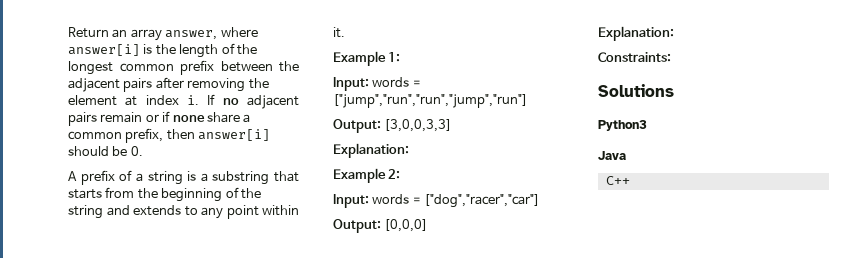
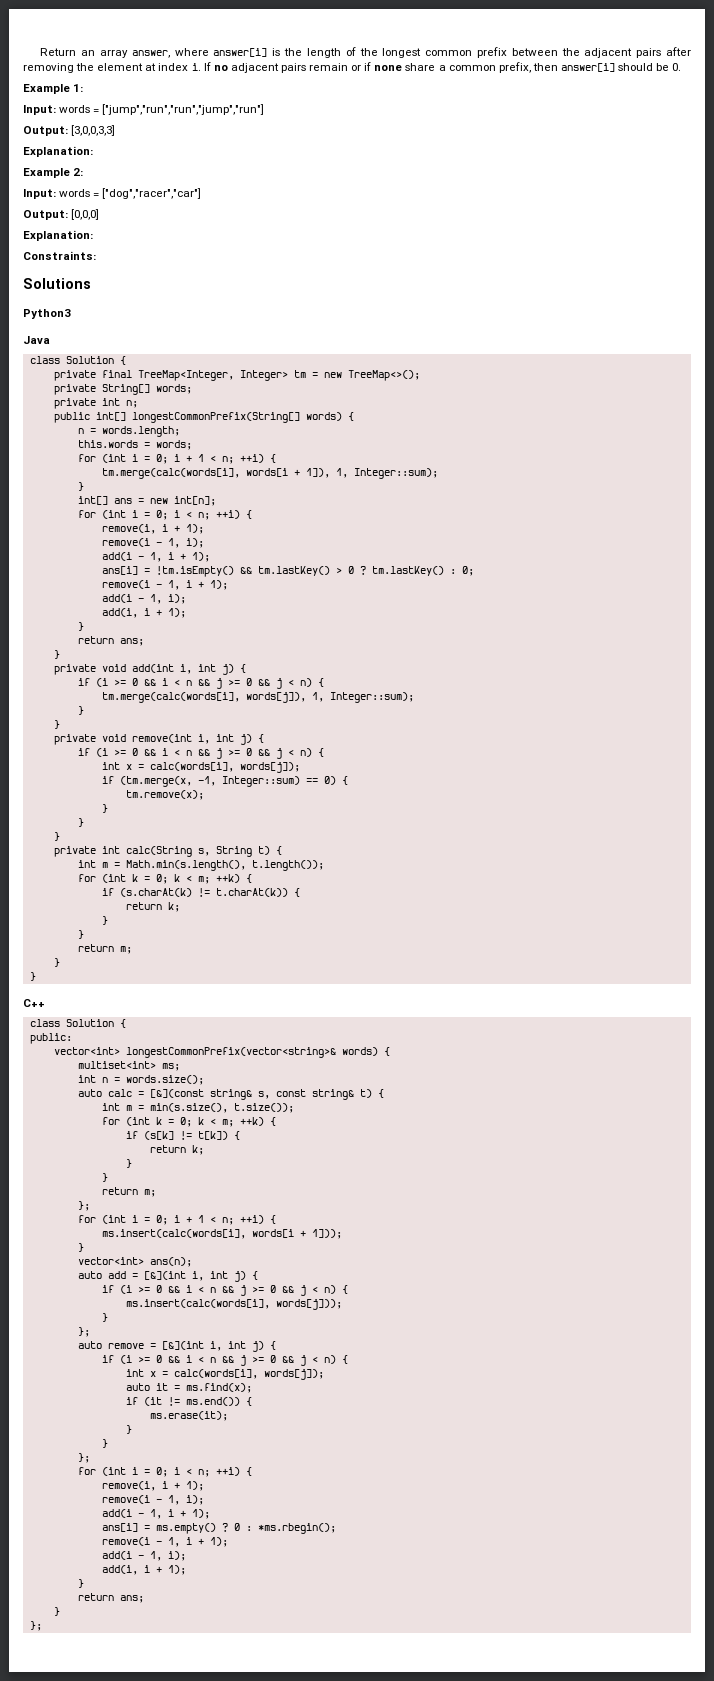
[68,170,299,185] [68,187,261,202] [68,205,299,219] [333,27,345,38] // A prefix of a string is a substring that starts from the beginning of the string and extends to any point within it. -> (682, 67) none
[605,176,630,185] C++ -> [29,356,126,365] [53,370,420,381] [53,384,192,395] [53,398,138,409] [53,412,354,423] [77,426,180,437] [77,440,192,450] [77,454,276,464] [101,468,438,479] [77,482,84,491] [77,496,216,506] [77,510,252,520] [101,524,204,534] [101,538,204,548] [101,552,210,562] [101,566,474,577] [101,580,228,590] [101,594,186,604] [101,608,186,618] [77,622,84,631] [77,636,144,646] [53,650,60,659] [53,664,246,675] [77,678,324,689] [101,692,414,703] [77,706,84,715] [53,720,60,729] [53,734,264,745] [77,748,324,759] [101,762,300,773] [101,776,348,787] [125,790,204,800] [101,804,108,813] [77,818,84,827] [53,832,60,841] [53,846,282,857] [77,860,324,871] [77,874,252,884] [101,888,300,897] [125,902,180,912] [101,916,108,925] [77,930,84,939] [77,944,132,954] [53,958,60,967] [29,972,36,981] [23,999,45,1007] [29,1019,126,1028] [29,1033,72,1044] [53,1047,390,1058] [77,1061,180,1071] [77,1075,204,1085] [77,1089,384,1100] [101,1103,294,1113] [101,1117,276,1127] [125,1131,240,1140] [149,1145,204,1155] [125,1159,132,1168] [101,1173,108,1182] [101,1187,156,1197] [77,1201,90,1211] [77,1215,276,1225] [101,1229,342,1239] [77,1243,84,1252] [77,1257,192,1267] [77,1271,258,1282] [101,1285,348,1296] [125,1299,342,1310] [101,1313,108,1322] [77,1327,90,1337] [77,1341,276,1352] [101,1355,348,1366] [125,1369,324,1380] [125,1383,252,1393] [125,1397,252,1406] [149,1411,228,1421] [125,1425,132,1434] [101,1439,108,1448] [77,1453,90,1463] [77,1467,252,1477] [101,1481,204,1491] [101,1495,204,1505] [101,1509,210,1519] [101,1523,336,1534] [101,1537,228,1547] [101,1551,186,1561] [101,1565,186,1575] [77,1579,84,1588] [77,1593,144,1603] [53,1607,60,1616] [29,1621,42,1631] class Solution { // private final TreeMap<Integer, Integer> tm = new TreeMap<>(); // private String[] words; // private int n; // public int[] longestCommonPrefix(String[] words) { // n = words.length; // this.words = words; // for (int i = 0; i + 1 < n; ++i) { // tm.merge(calc(words[i], words[i + 1]), 1, Integer::sum); // } // int[] ans = new int[n]; // for (int i = 0; i < n; ++i) { // remove(i, i + 1); // remove(i - 1, i); // add(i - 1, i + 1); // ans[i] = !tm.isEmpty() && tm.lastKey() > 0 ? tm.lastKey() : 0; // remove(i - 1, i + 1); // add(i - 1, i); // add(i, i + 1); // } // return ans; // } // private void add(int i, int j) { // if (i >= 0 && i < n && j >= 0 && j < n) { // tm.merge(calc(words[i], words[j]), 1, Integer::sum); // } // } // private void remove(int i, int j) { // if (i >= 0 && i < n && j >= 0 && j < n) { // int x = calc(words[i], words[j]); // if (tm.merge(x, -1, Integer::sum) == 0) { // tm.remove(x); // } // } // } // private int calc(String s, String t) { // int m = Math.min(s.length(), t.length()); // for (int k = 0; k < m; ++k) { // if (s.charAt(k) != t.charAt(k)) { // return k; // } // } // return m; // } // } // C++ // class Solution { // public: // vector<int> longestCommonPrefix(vector<string>& words) { // multiset<int> ms; // int n = words.size(); // auto calc = [&](const string& s, const string& t) { // int m = min(s.size(), t.size()); // for (int k = 0; k < m; ++k) { // if (s[k] != t[k]) { // return k; // } // } // return m; // }; // for (int i = 0; i + 1 < n; ++i) { // ms.insert(calc(words[i], words[i + 1])); // } // vector<int> ans(n); // auto add = [&](int i, int j) { // if (i >= 0 && i < n && j >= 0 && j < n) { // ms.insert(calc(words[i], words[j])); // } // }; // auto remove = [&](int i, int j) { // if (i >= 0 && i < n && j >= 0 && j < n) { // int x = calc(words[i], words[j]); // auto it = ms.find(x); // if (it != ms.end()) { // ms.erase(it); // } // } // }; // for (int i = 0; i < n; ++i) { // remove(i, i + 1); // remove(i - 1, i); // add(i - 1, i + 1); // ans[i] = ms.empty() ? 0 : *ms.rbegin(); // remove(i - 1, i + 1); // add(i - 1, i); // add(i, i + 1); // } // return ans; // } // };

